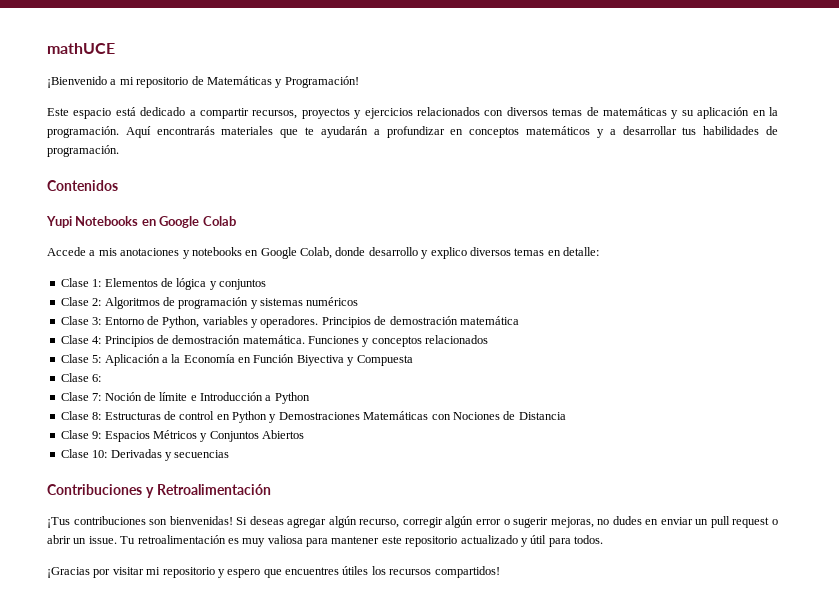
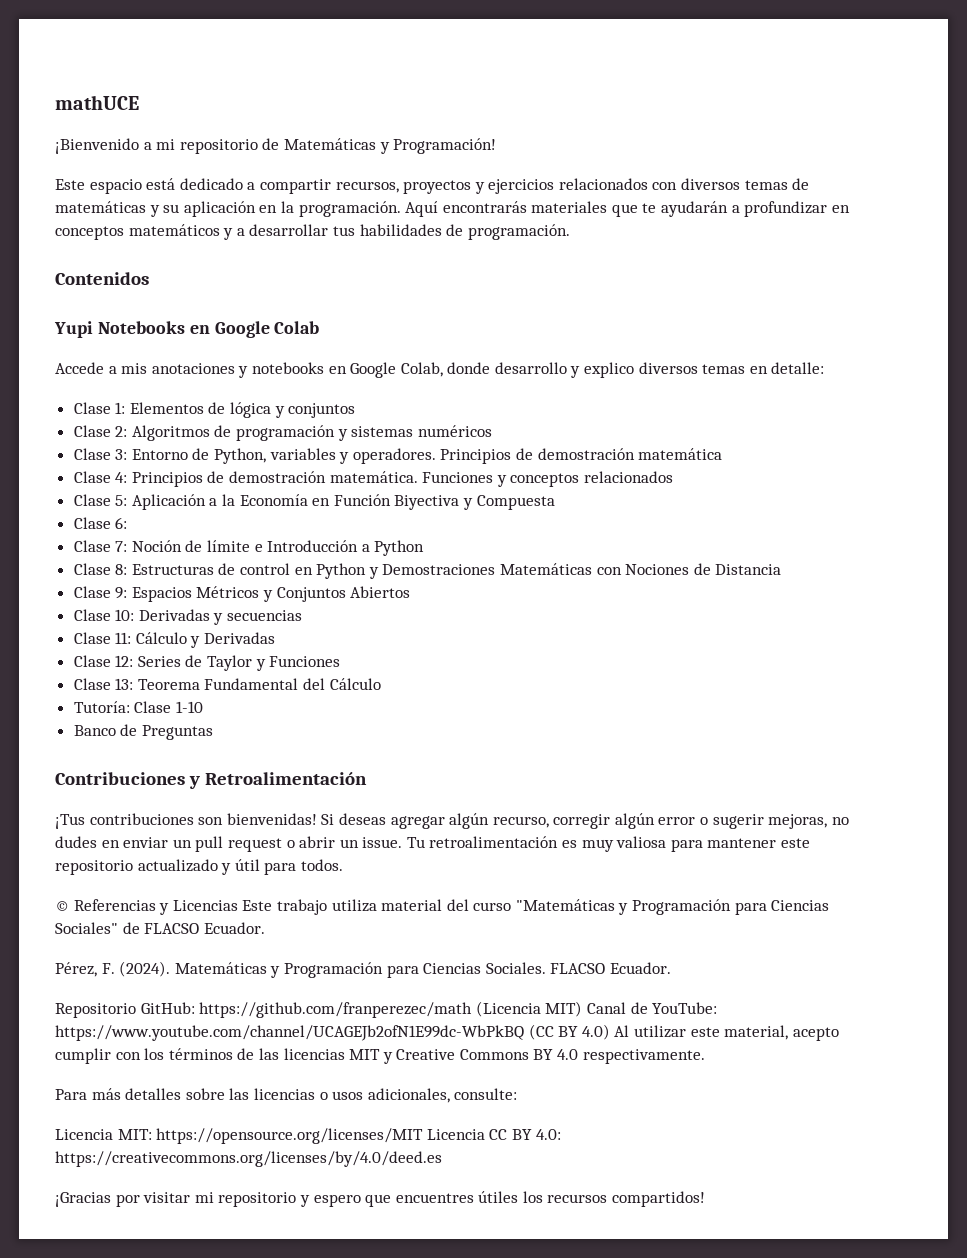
(230, 454) none -> [73,632,276,648] [73,655,341,671] [73,678,381,690] [73,701,203,713] [73,724,213,740] // Clase 11: Cálculo y Derivadas // Clase 12: Series de Taylor y Funciones // Clase 13: Teorema Fundamental del Cálculo // Tutoría: Clase 1-10 // Banco de Preguntas
(603, 539) none -> [55,899,830,915] [55,922,265,934] [55,961,671,978] [55,1001,718,1018] [55,1024,839,1041] [55,1048,705,1064] [55,1088,518,1103] [55,1128,561,1144] [55,1151,442,1167] // © Referencias y Licencias Este trabajo utiliza material del curso "Matemáticas y Programación para Ciencias Sociales" de FLACSO Ecuador. // Pérez, F. (2024). Matemáticas y Programación para Ciencias Sociales. FLACSO Ecuador. // Repositorio GitHub: https://github.com/franperezec/math (Licencia MIT) Canal de YouTube: https://www.youtube.com/channel/UCAGEJb2ofN1E99dc-WbPkBQ (CC BY 4.0) Al utilizar este material, acepto cumplir con los términos de las licencias MIT y Creative Commons BY 4.0 respectivamente. // Para más detalles sobre las licencias o usos adicionales, consulte: // Licencia MIT: https://opensource.org/licenses/MIT Licencia CC BY 4.0: https://creativecommons.org/licenses/by/4.0/deed.es

